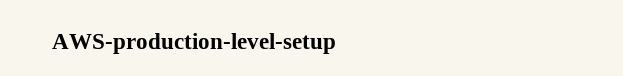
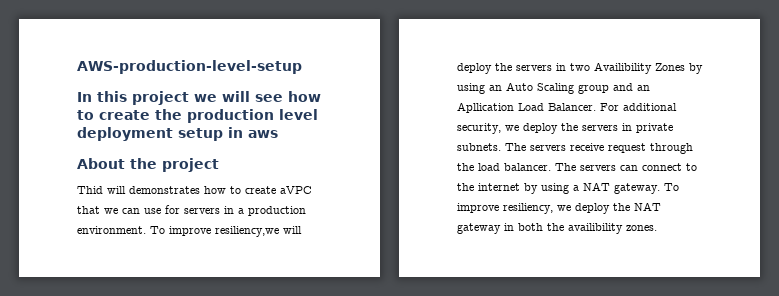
(336, 43) none -> [77,91,321,105] [77,109,318,123] [77,127,278,141] [77,158,219,172] [77,186,312,194] [77,205,306,216] [77,226,302,237] [457,62,703,74] [457,82,650,94] [457,102,677,113] [457,123,673,134] [457,143,693,154] [457,163,697,171] [457,182,679,194] [457,202,661,214] [457,223,657,234] // In this project we will see how to create the production level deployment setup in aws // About the project // Thid will demonstrates how to create aVPC that we can use for servers in a production environment. To improve resiliency,we will deploy the servers in two Availibility Zones by using an Auto Scaling group and an Apllication Load Balancer. For additional security, we deploy the servers in private subnets. The servers receive request through the load balancer. The servers can connect to the internet by using a NAT gateway. To improve resiliency, we deploy the NAT gateway in both the availibility zones.

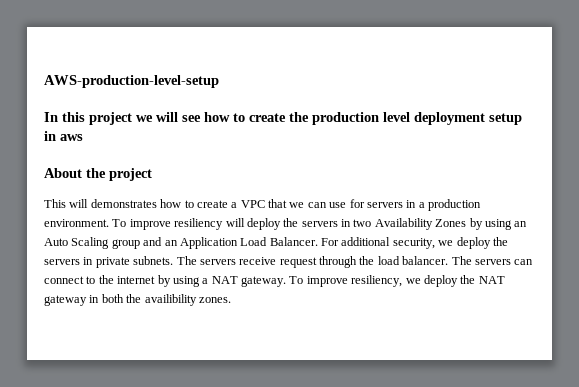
[77,186,103,194] Thid -> [44,199,66,208] This
[280,186,312,194] aVPC -> [231,200,265,208] a VPC
[215,226,279,237] resiliency,we -> [174,218,224,230] resiliency
[594,62,652,74] Availibility -> [374,218,433,230] Availability
[457,102,514,113] Apllication -> [179,237,238,249] Application

